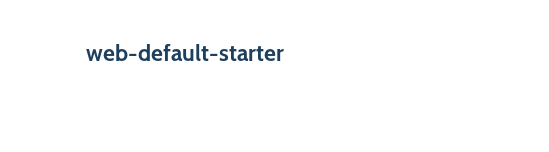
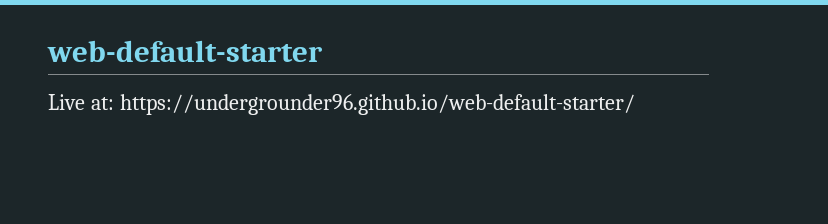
(284, 52) none -> [48,94,635,115] // Live at: https://undergrounder96.github.io/web-default-starter/

